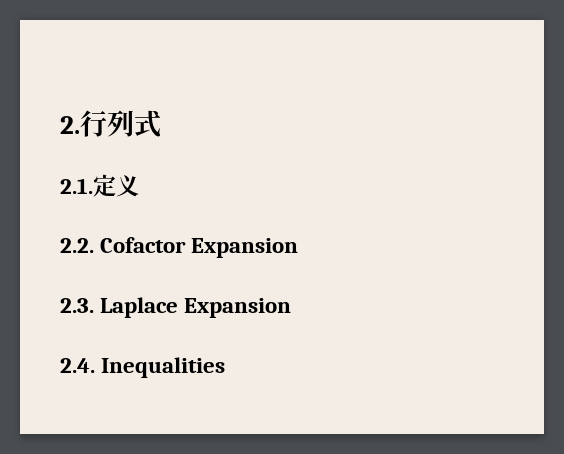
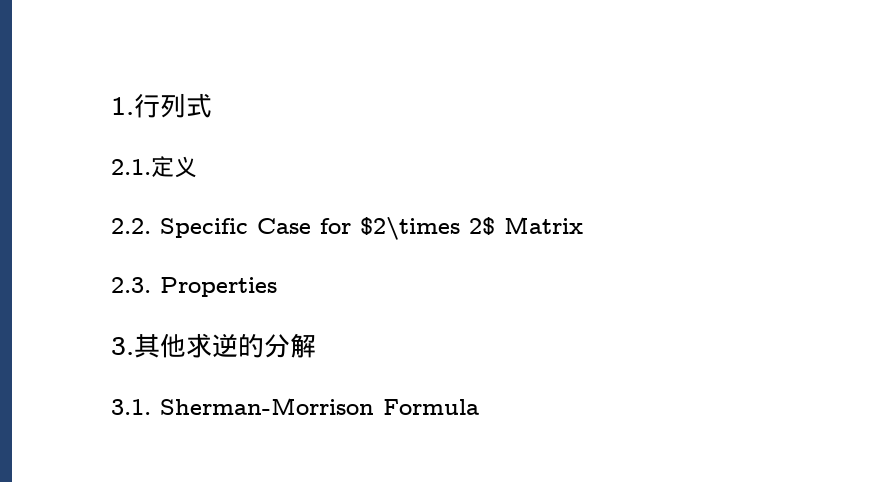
[60,116,80,134] 2. -> [111,97,134,115] 1.
[100,237,299,258] [60,297,292,318] [60,357,226,378] Cofactor Expansion // 2.3. Laplace Expansion // 2.4. Inequalities -> [160,217,583,240] [111,277,277,297] [111,333,316,358] [111,398,479,415] Specific Case for $2\times 2$ Matrix // 2.3. Properties // 3.其他求逆的分解 // 3.1. Sherman-Morrison Formula

